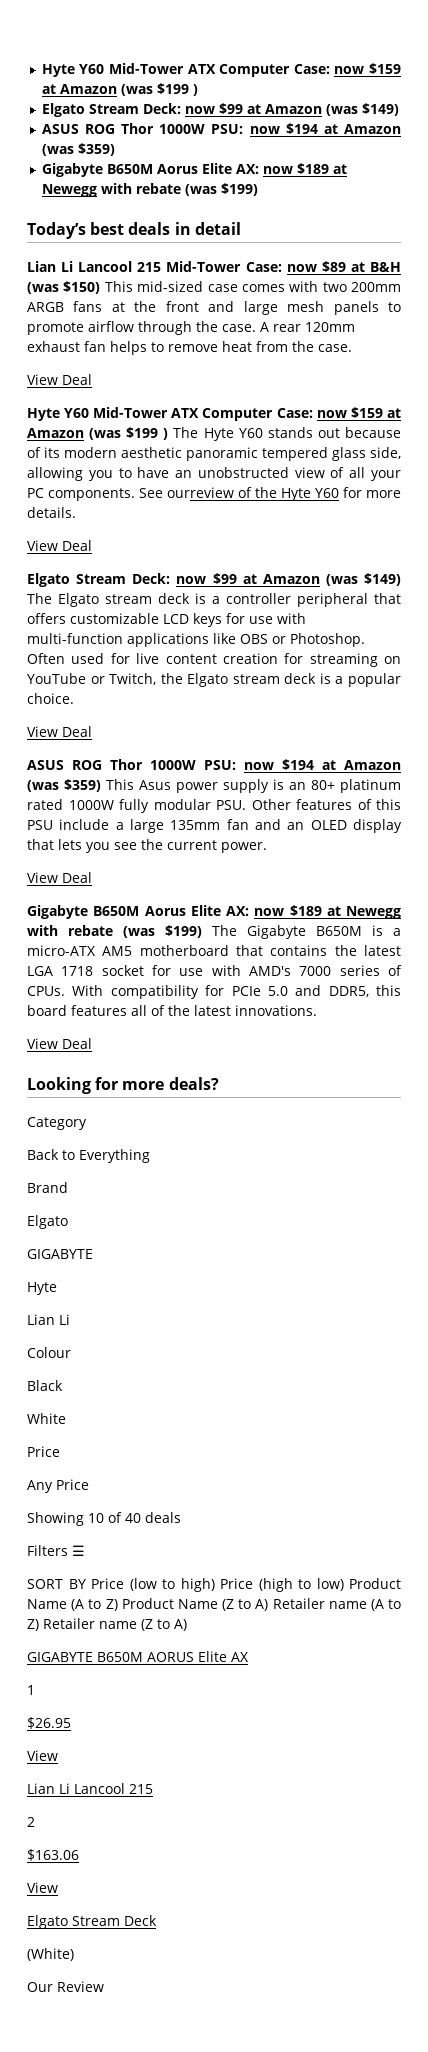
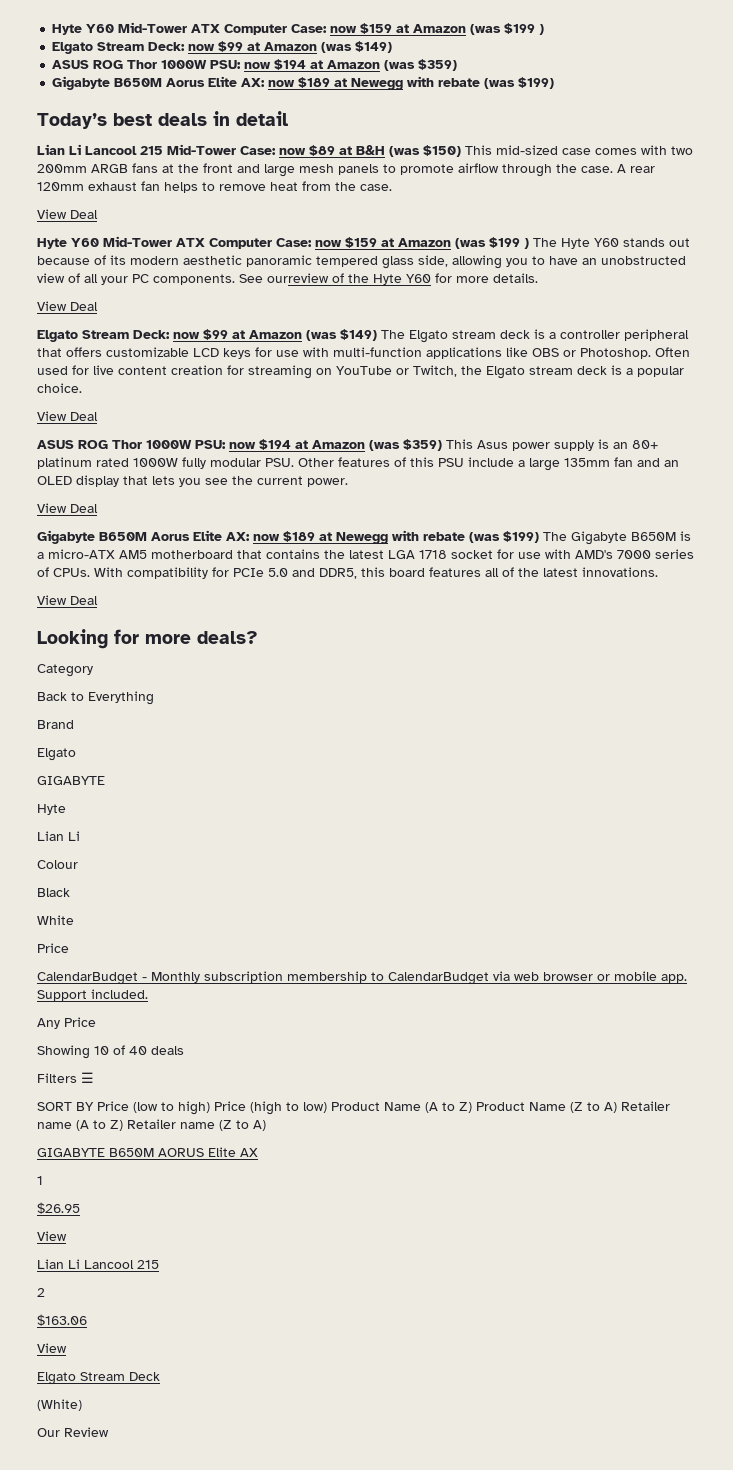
(60, 1451) none -> [37,971,687,985] [37,989,148,1001] // CalendarBudget - Monthly subscription membership to CalendarBudget via web browser or mobile app. Support included.

